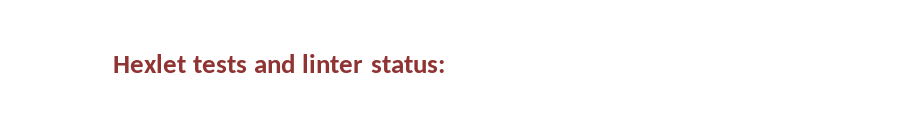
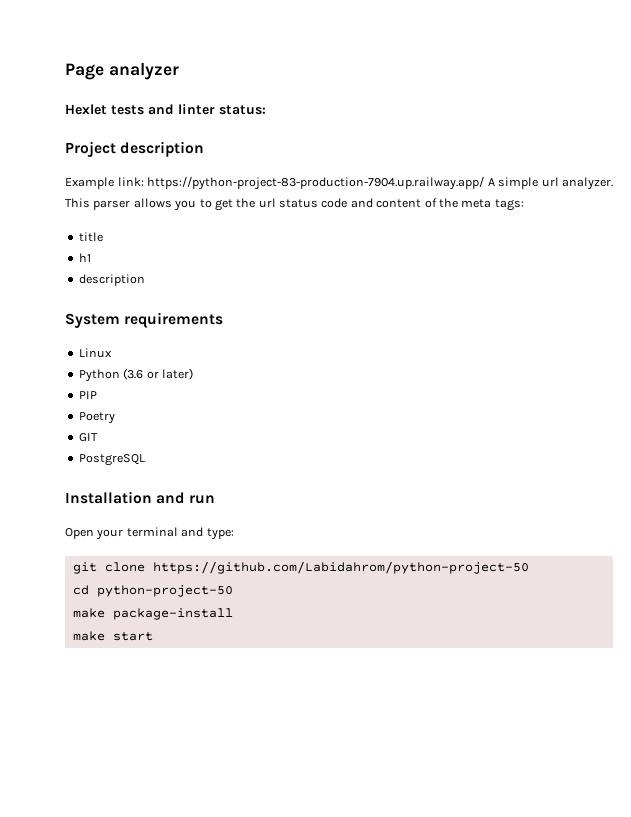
(113, 63) none -> [65,63,179,80] Page analyzer //
(445, 64) none -> [65,141,205,157] [65,176,613,190] [65,198,524,211] [78,232,103,242] [78,253,91,262] [78,274,145,286] [65,312,224,328] [78,348,112,358] [78,368,193,382] [78,391,97,399] [78,412,115,424] [78,433,98,442] [78,454,145,466] [65,491,216,504] [65,527,234,540] [72,561,529,574] [72,585,233,597] [72,608,233,620] [72,631,153,641] // Project description // Example link: https://python-project-83-production-7904.up.railway.app/ A simple url analyzer. This parser allows you to get the url status code and content of the meta tags: // title // h1 // description // System requirements // Linux // Python (3.6 or later) // PIP // Poetry // GIT // PostgreSQL // Installation and run // Open your terminal and type: // git clone https://github.com/Labidahrom/python-project-50 // cd python-project-50 // make package-install // make start

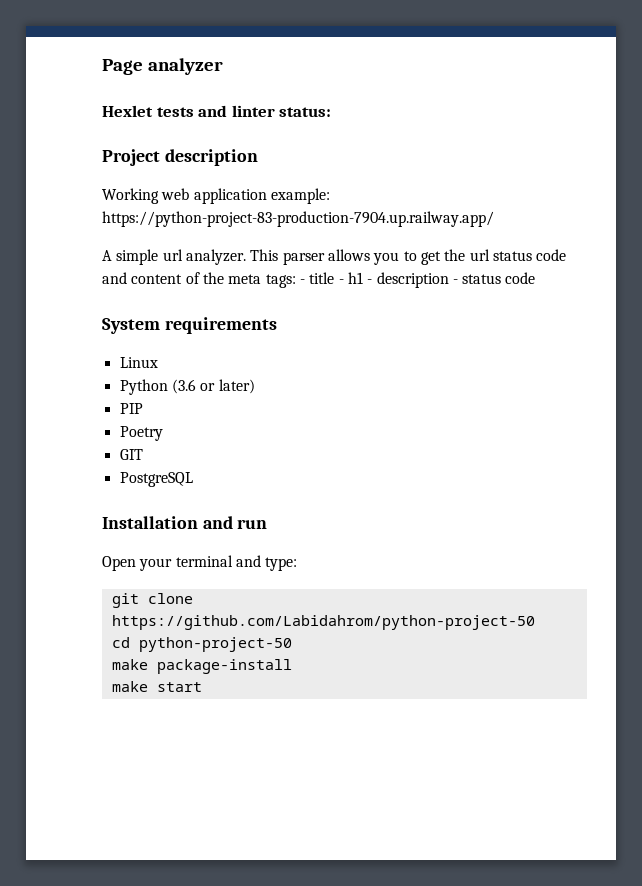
[65,177,144,189] Example link: -> [102,188,330,204] Working web application example:
(484, 183) none -> (494, 219) //
(524, 205) // -> [299,279,305,284] -
(103, 237) // -> [338,279,344,284] -
[78,274,145,286] // description -> [367,272,536,288] - description - status code

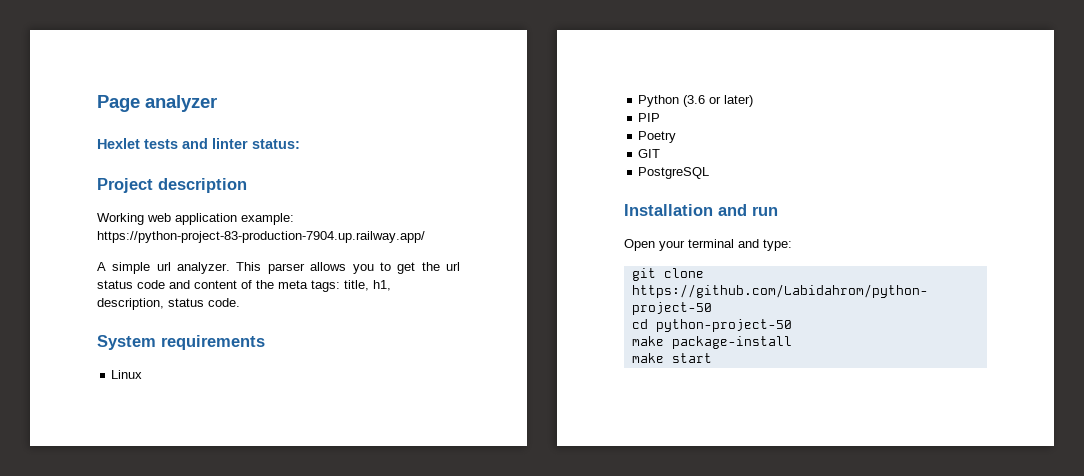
[299,272,536,288] - title - h1 - description - status code -> [344,280,391,291] [97,298,240,310] title, h1, description, status code.

